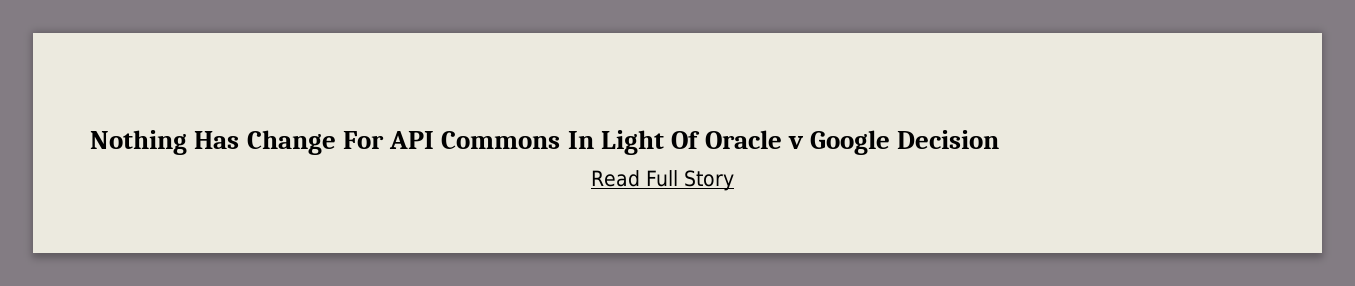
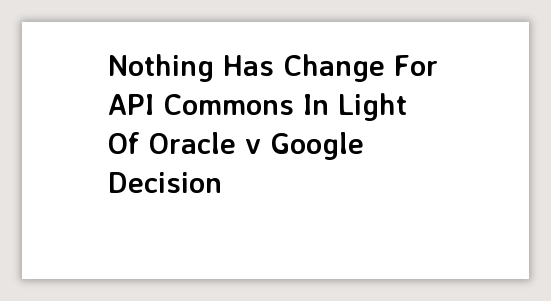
[590,170,735,191] // Read Full Story -> (222, 182) none

